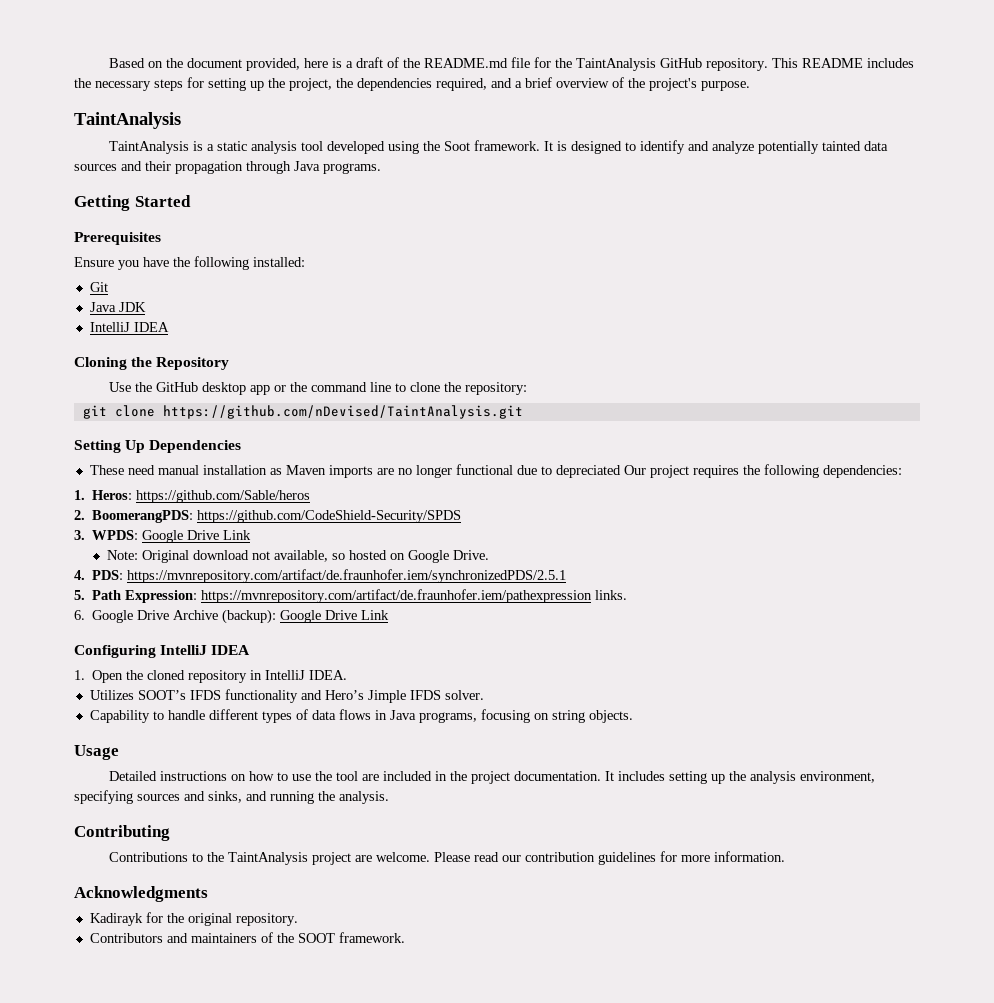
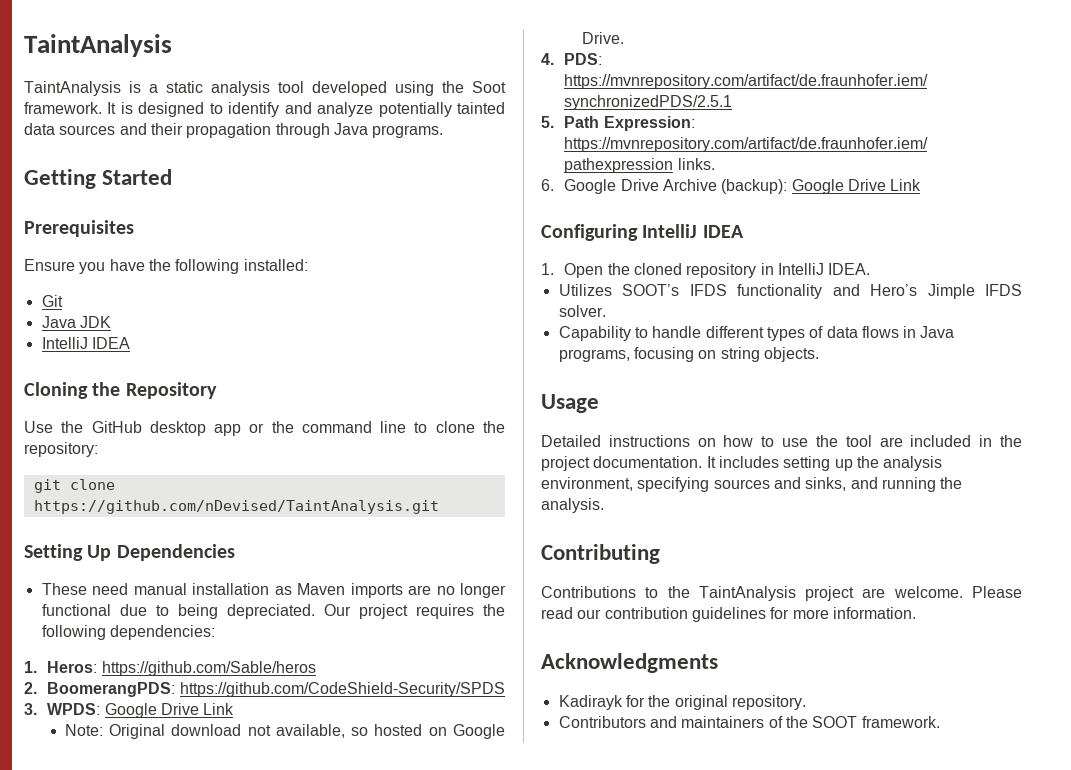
[108,57,914,71] [74,77,750,91] Based on the document provided, here is a draft of the README.md file for the TaintAnalysis GitHub repository. This README includes the necessary steps for setting up the project, the dependencies required, and a brief overview of the project's purpose. // -> (24, 45) none
[555,465,621,478] depreciated -> [177,604,315,619] being depreciated.

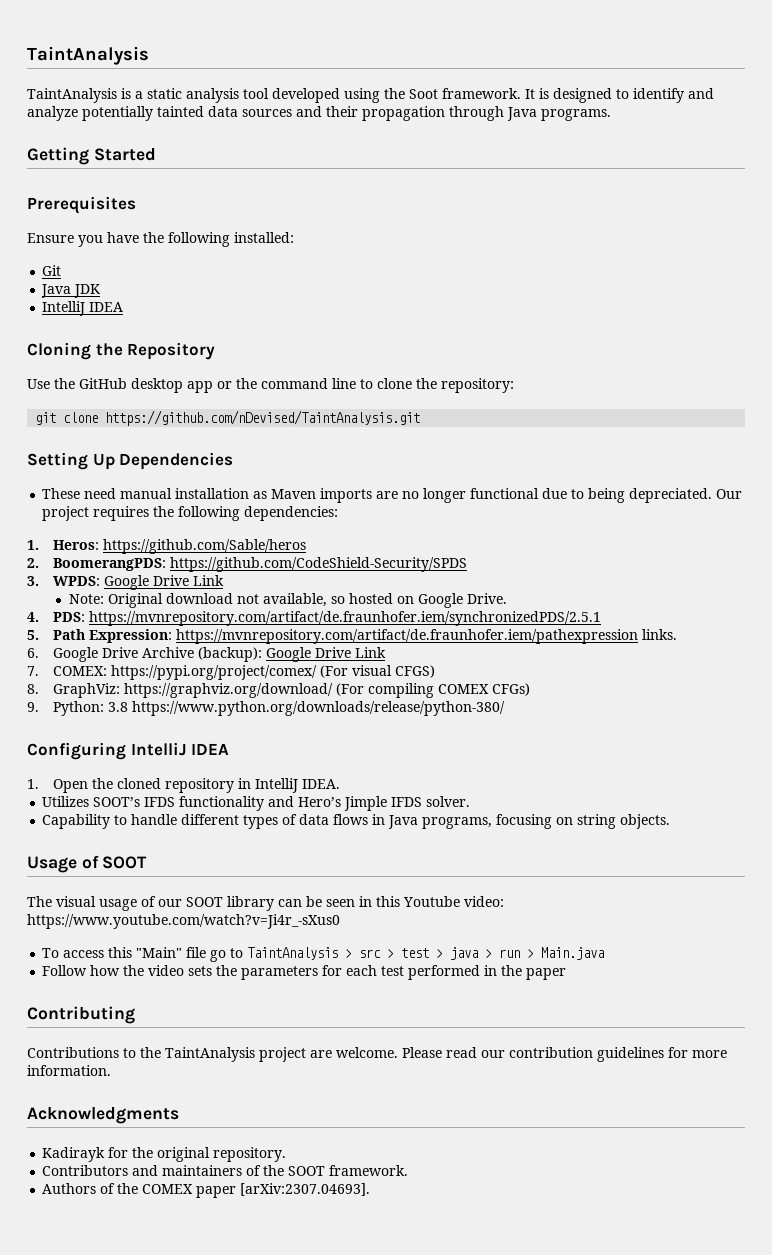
(922, 185) none -> [27,665,436,680] [27,683,531,698] [27,701,506,716] // 7. COMEX: https://pypi.org/project/comex/ (For visual CFGS) // 8. GraphViz: https://graphviz.org/download/ (For compiling COMEX CFGs) // 9. Python: 3.8 https://www.python.org/downloads/release/python-380/
[541,435,1022,447] [541,456,943,471] [541,477,963,492] [541,498,604,513] // Detailed instructions on how to use the tool are included in the project documentation. It includes setting up the analysis environment, specifying sources and sinks, and running the analysis. -> [81,855,148,869] [27,896,504,911] [27,914,340,929] [42,947,605,962] [42,965,567,980] of SOOT // The visual usage of our SOOT library can be seen in this Youtube video: https://www.youtube.com/watch?v=Ji4r_-sXus0 // To access this "Main" file go to TaintAnalysis > src > test > java > run > Main.java // Follow how the video sets the parameters for each test performed in the paper
(940, 722) none -> [42,1183,371,1198] // Authors of the COMEX paper [arXiv:2307.04693].

